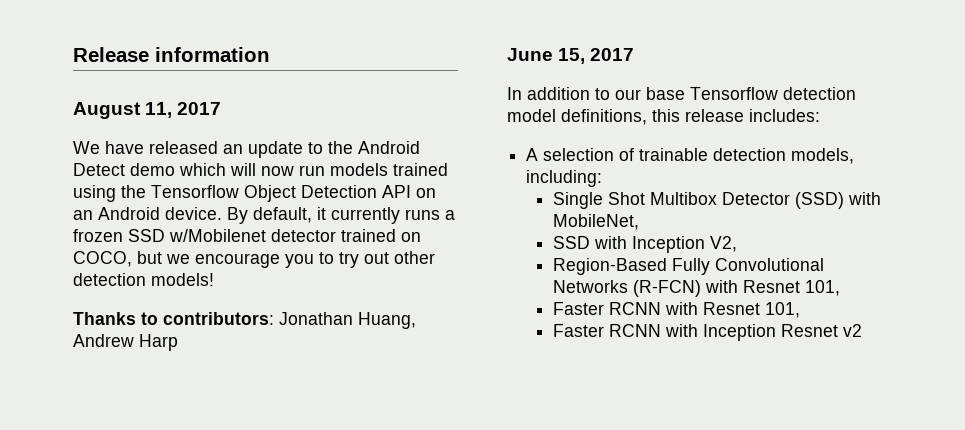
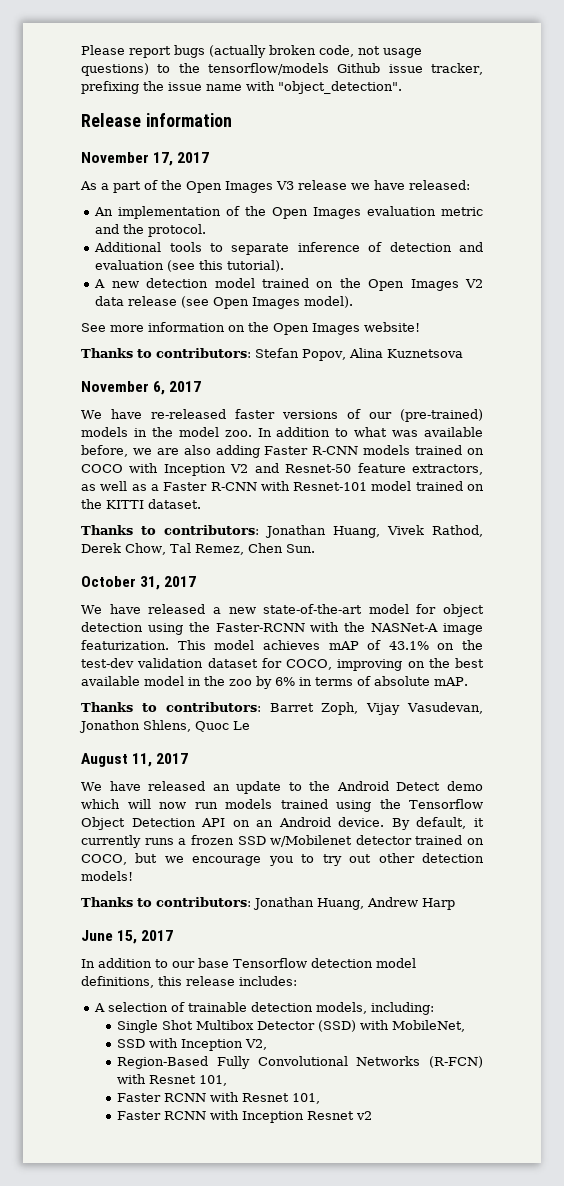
[73,47,270,62] Release information -> [81,45,422,58] [81,63,484,76] [81,81,402,94] [81,113,232,127] [81,152,210,166] [80,180,470,193] [94,206,483,219] [95,224,207,237] [94,242,483,255] [95,260,285,272] [94,278,483,291] [95,296,354,309] [81,322,420,335] [81,348,463,361] [81,381,202,395] [81,409,484,422] [81,427,483,437] [81,445,485,458] [81,463,483,476] [81,481,485,491] [81,499,201,509] [81,525,483,538] [81,543,315,555] [81,576,197,590] [81,604,484,617] [81,622,483,635] [81,640,483,650] [81,658,484,671] [81,676,468,689] [81,702,484,715] [79,720,250,733] Please report bugs (actually broken code, not usage questions) to the tensorflow/models Github issue tracker, prefixing the issue name with "object_detection". // Release information // November 17, 2017 // As a part of the Open Images V3 release we have released: // An implementation of the Open Images evaluation metric and the protocol. // Additional tools to separate inference of detection and evaluation (see this tutorial). // A new detection model trained on the Open Images V2 data release (see Open Images model). // See more information on the Open Images website! // Thanks to contributors: Stefan Popov, Alina Kuznetsova // November 6, 2017 // We have re-released faster versions of our (pre-trained) models in the model zoo. In addition to what was available before, we are also adding Faster R-CNN models trained on COCO with Inception V2 and Resnet-50 feature extractors, as well as a Faster R-CNN with Resnet-101 model trained on the KITTI dataset. // Thanks to contributors: Jonathan Huang, Vivek Rathod, Derek Chow, Tal Remez, Chen Sun. // October 31, 2017 // We have released a new state-of-the-art model for object detection using the Faster-RCNN with the NASNet-A image featurization. This model achieves mAP of 43.1% on the test-dev validation dataset for COCO, improving on the best available model in the zoo by 6% in terms of absolute mAP. // Thanks to contributors: Barret Zoph, Vijay Vasudevan, Jonathon Shlens, Quoc Le

